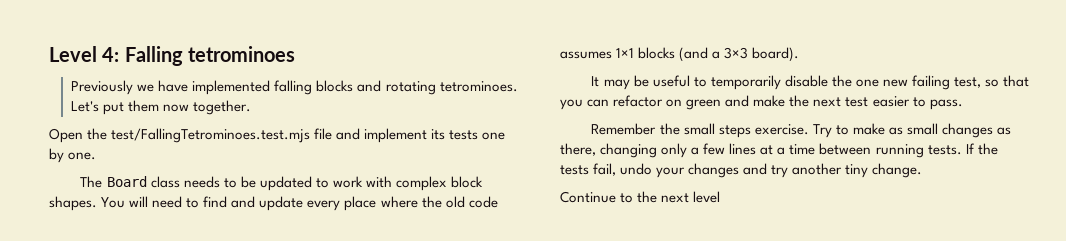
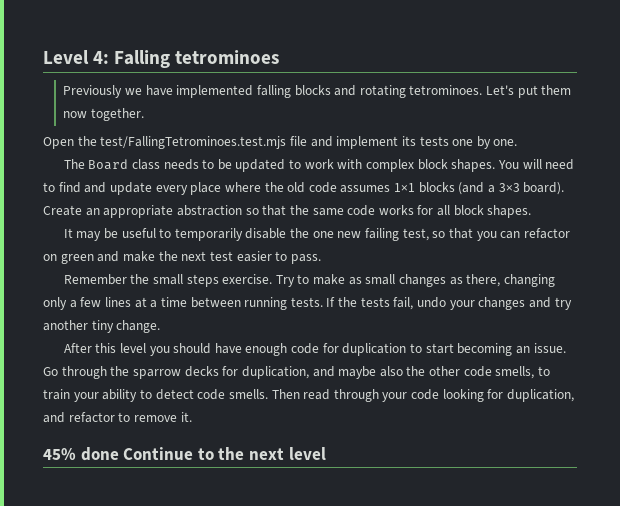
(800, 54) none -> [43,205,532,218] Create an appropriate abstraction so that the same code works for all block shapes.
(923, 170) none -> [63,343,566,356] [43,366,551,379] [43,389,575,402] [43,412,192,423] [43,447,119,461] After this level you should have enough code for duplication to start becoming an issue. Go through the sparrow decks for duplication, and maybe also the other code smells, to train your ability to detect code smells. Then read through your code looking for duplication, and refactor to remove it. // 45% done

